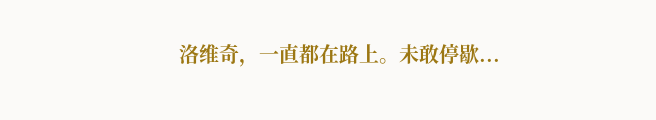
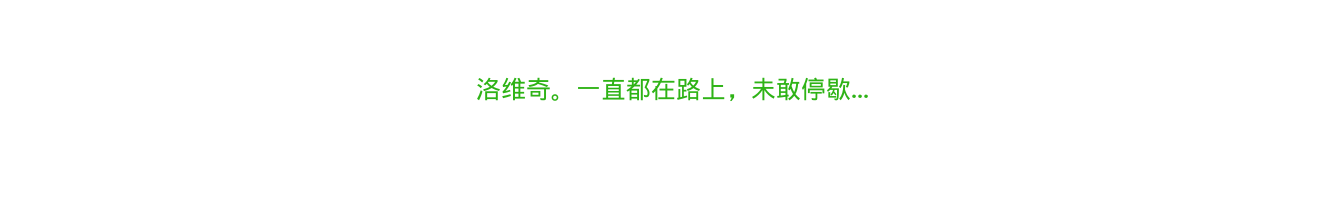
[239,58,259,67] ， -> [550,94,576,101] 。
[379,58,399,64] 。 -> [725,94,751,102] ，

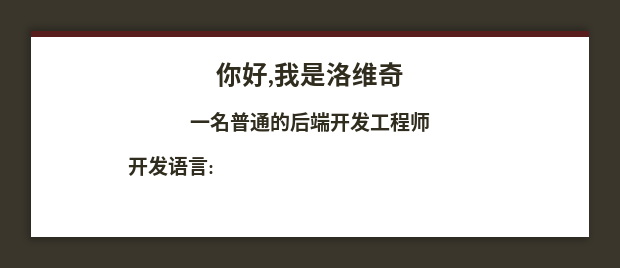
(475, 89) none -> [216,62,326,88] 你好,我是
[550,77,869,102] 。一直都在路上，未敢停歇... -> [190,112,430,132] [128,156,214,176] // 一名普通的后端开发工程师 // 开发语言:

